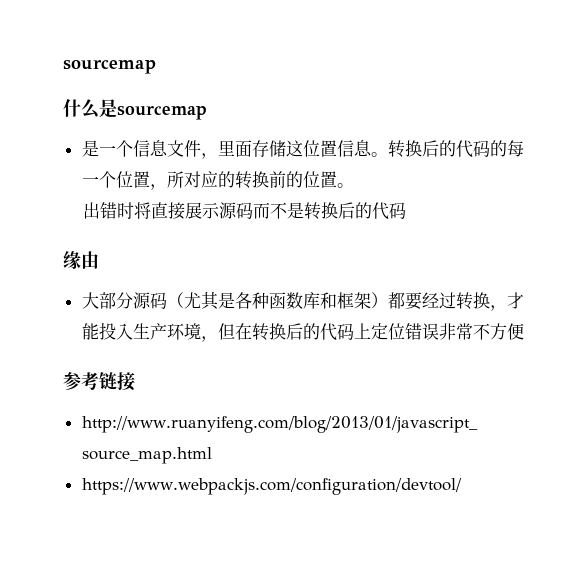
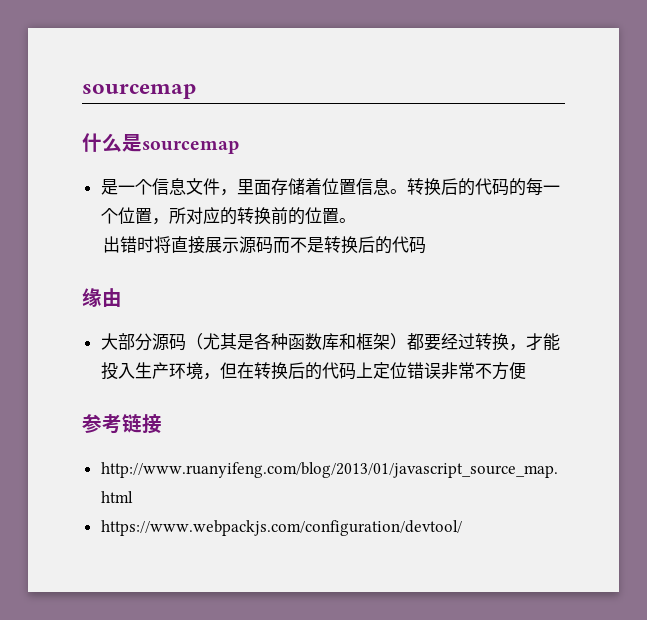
[285,140,303,157] 这 -> [304,178,322,195] 着

